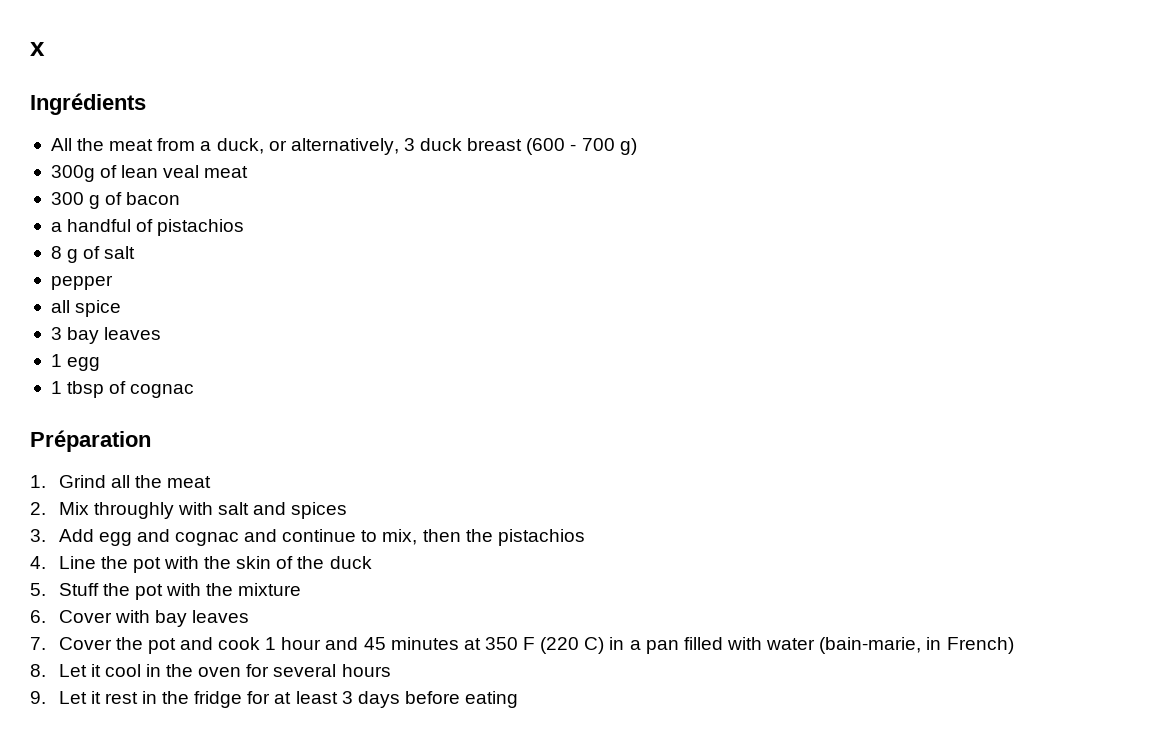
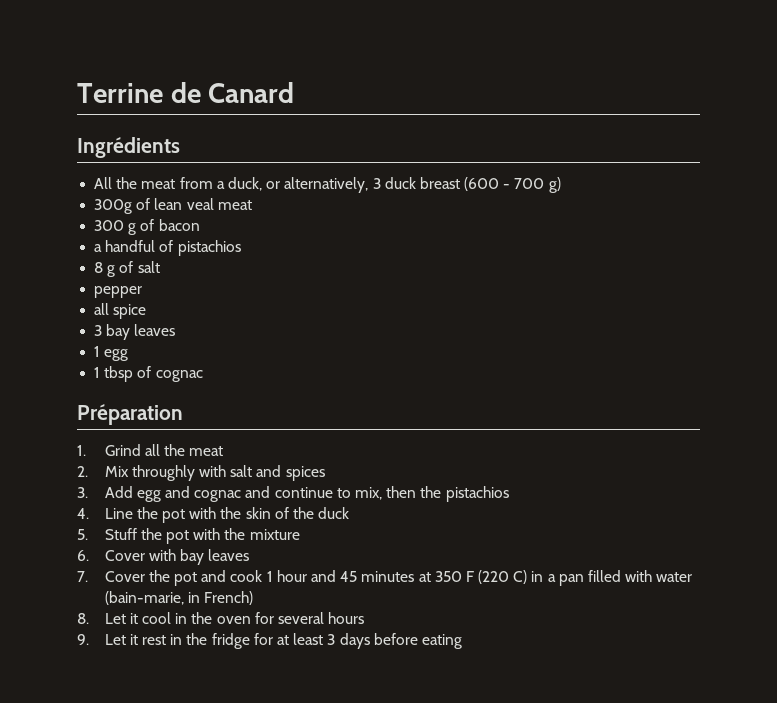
[30,42,45,56] x -> [77,82,295,103] Terrine de Canard

